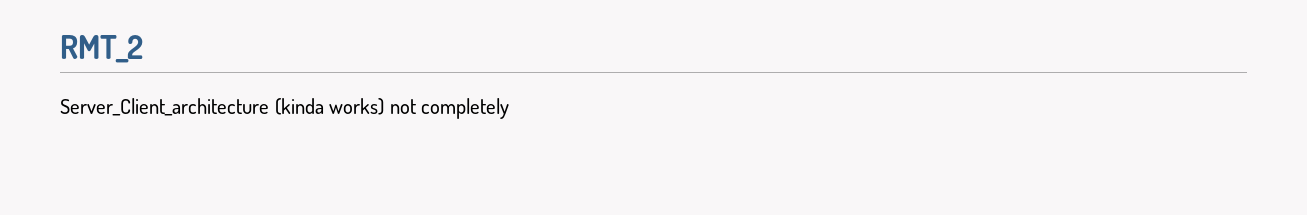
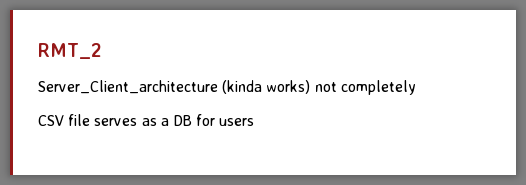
(510, 108) none -> [38,114,255,126] // CSV file serves as a DB for users

